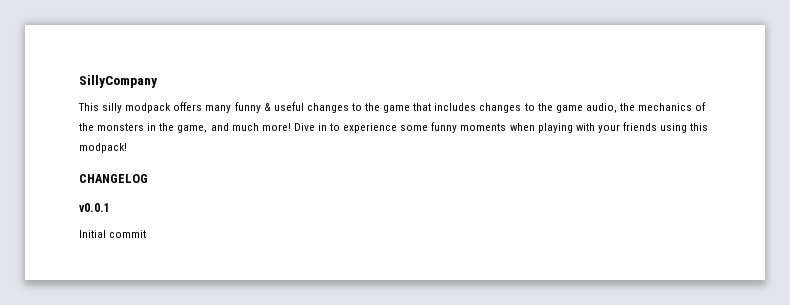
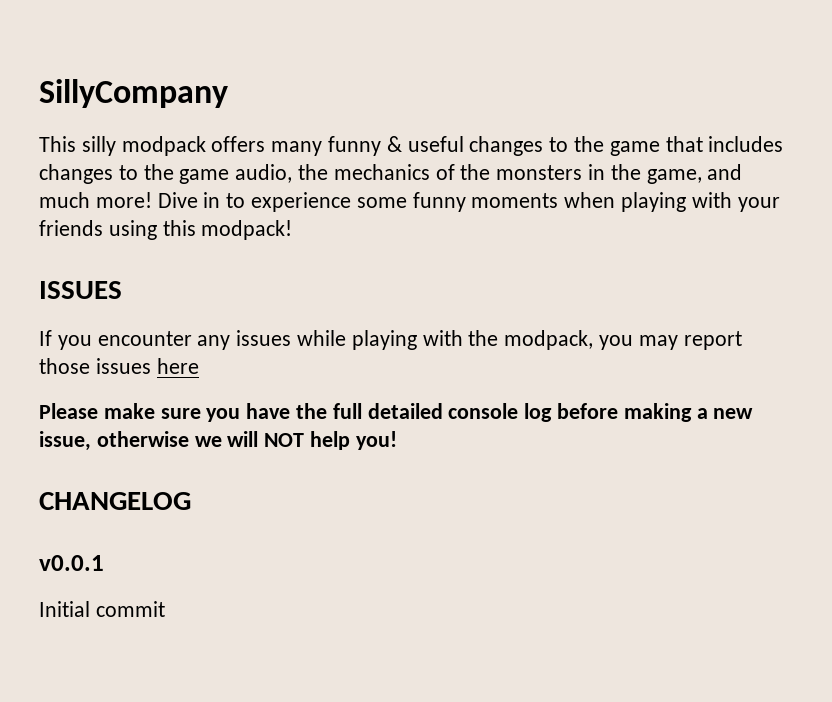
(127, 148) none -> [39,281,122,299] [39,330,742,350] [39,358,199,374] [39,403,754,422] [39,431,397,451] // ISSUES // If you encounter any issues while playing with the modpack, you may report those issues here // Please make sure you have the full detailed console log before making a new issue, otherwise we will NOT help you!

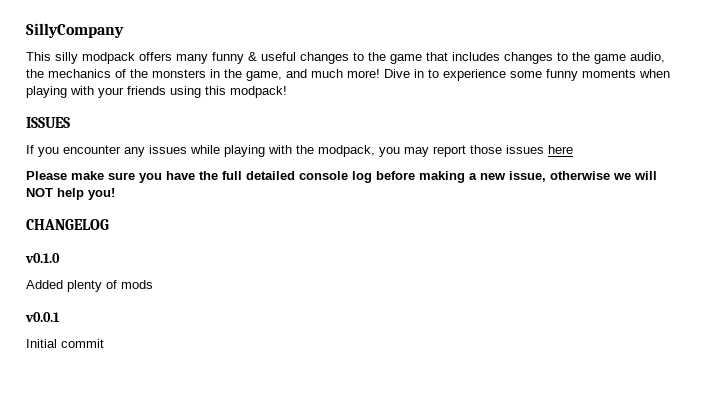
(191, 501) none -> [25,253,60,263] [26,280,153,292] // v0.1.0 // Added plenty of mods

